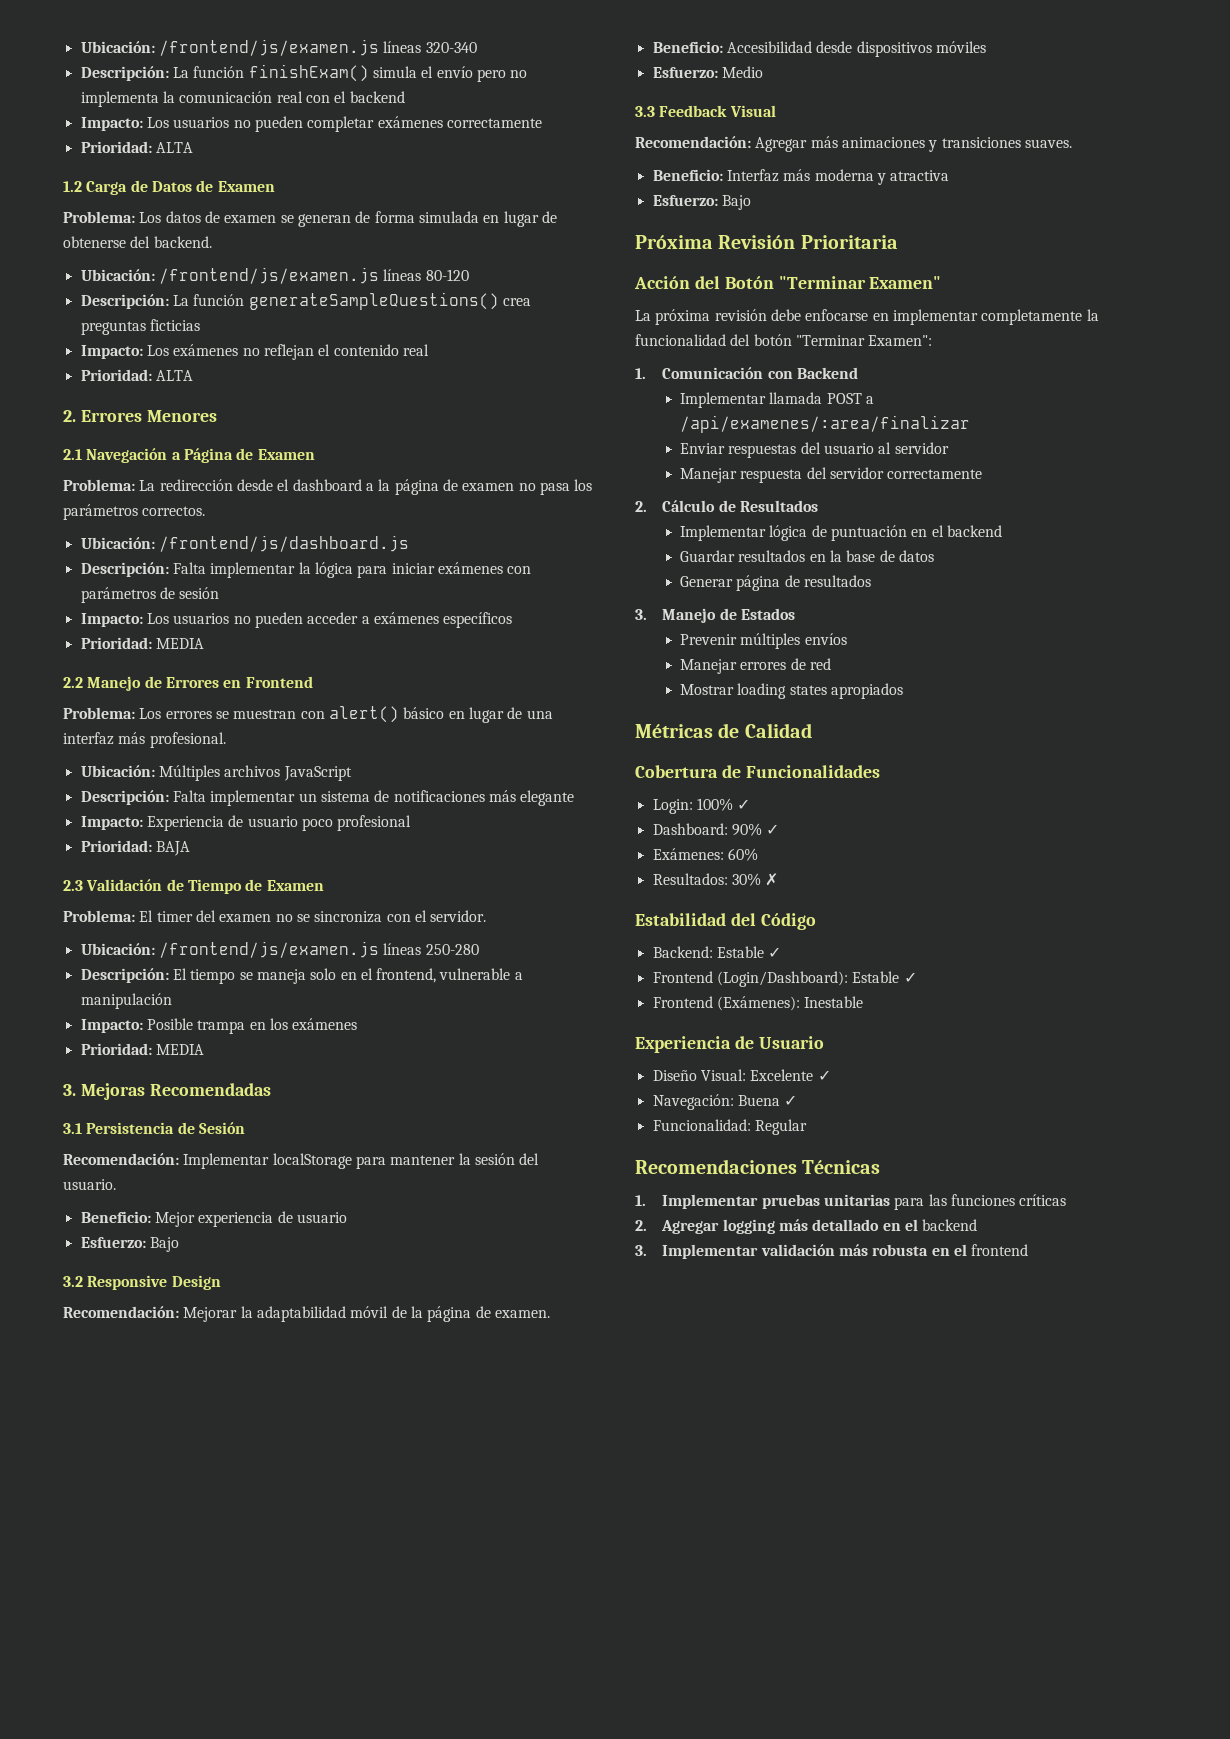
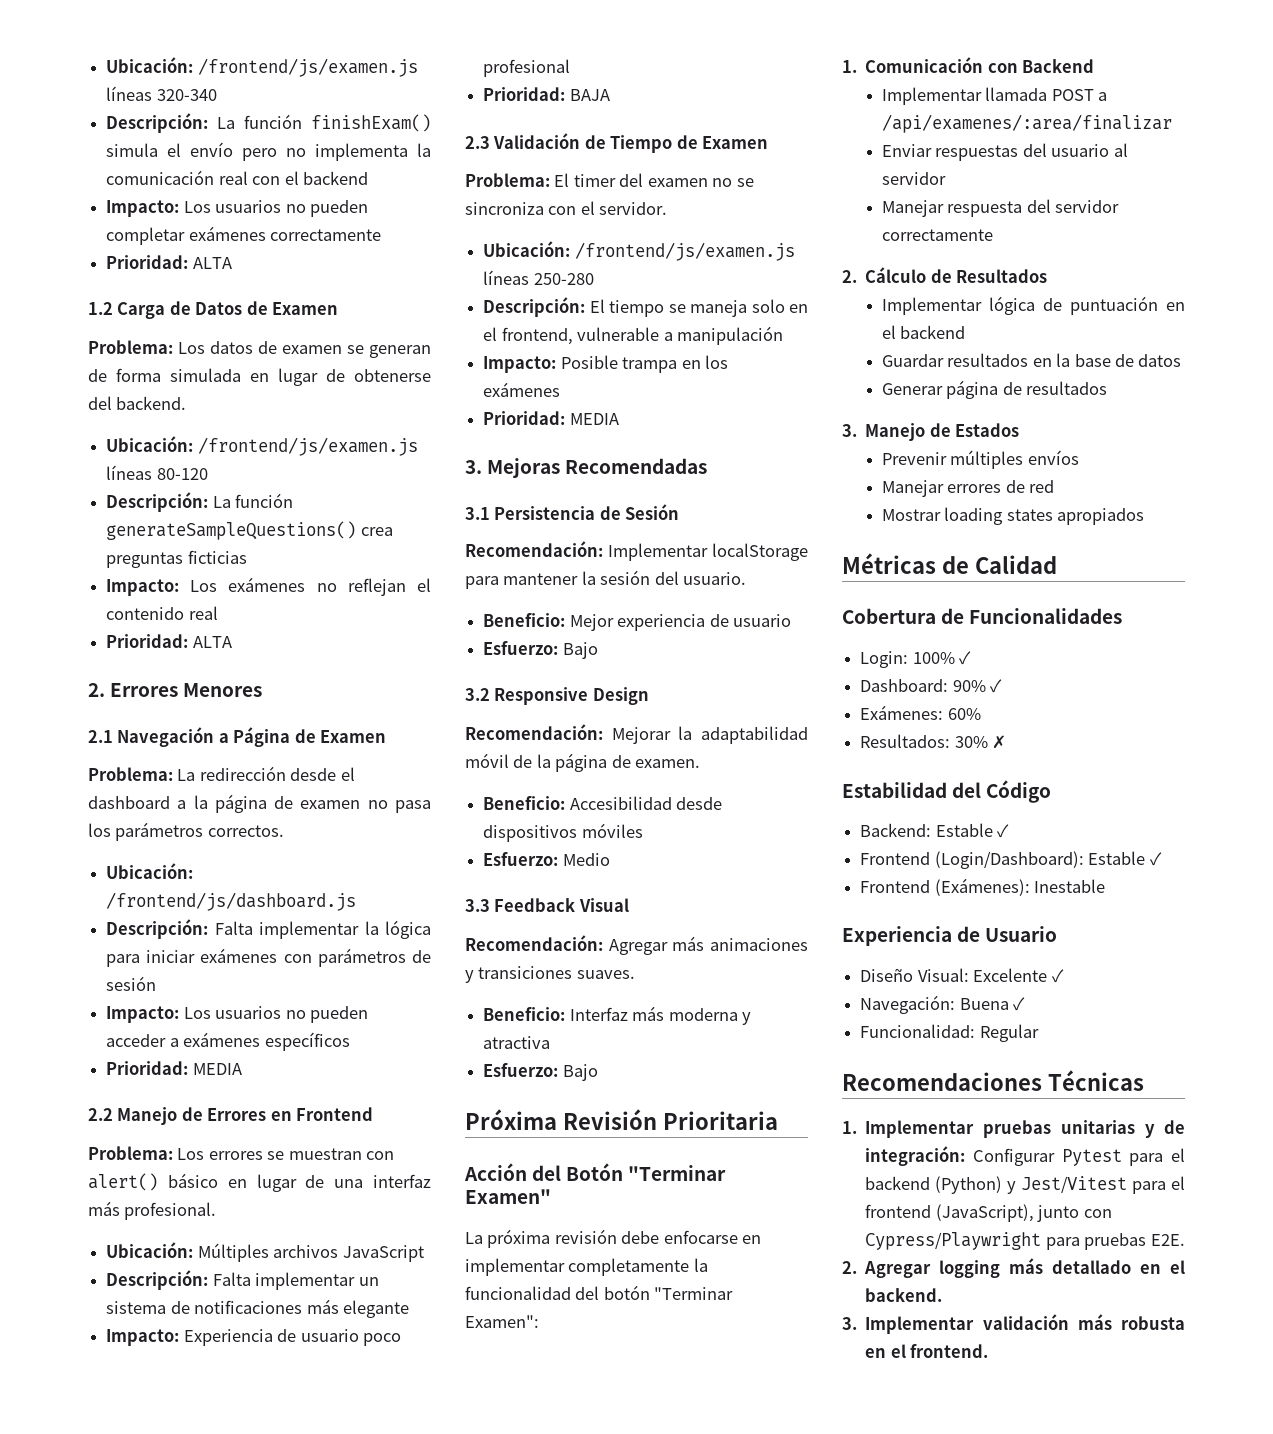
[894,1194,1067,1210] para las funciones críticas -> [1145,1120,1185,1138] [865,1146,1185,1166] [865,1176,1185,1194] [865,1204,1112,1222] [865,1232,1185,1250] y de integración: Configurar Pytest para el backend (Python) y Jest/Vitest para el frontend (JavaScript), junto con Cypress/Playwright para pruebas E2E.
[922,1219,978,1231] backend -> [865,1288,943,1302] backend.
[971,1244,1029,1256] frontend -> [910,1344,989,1358] frontend.

